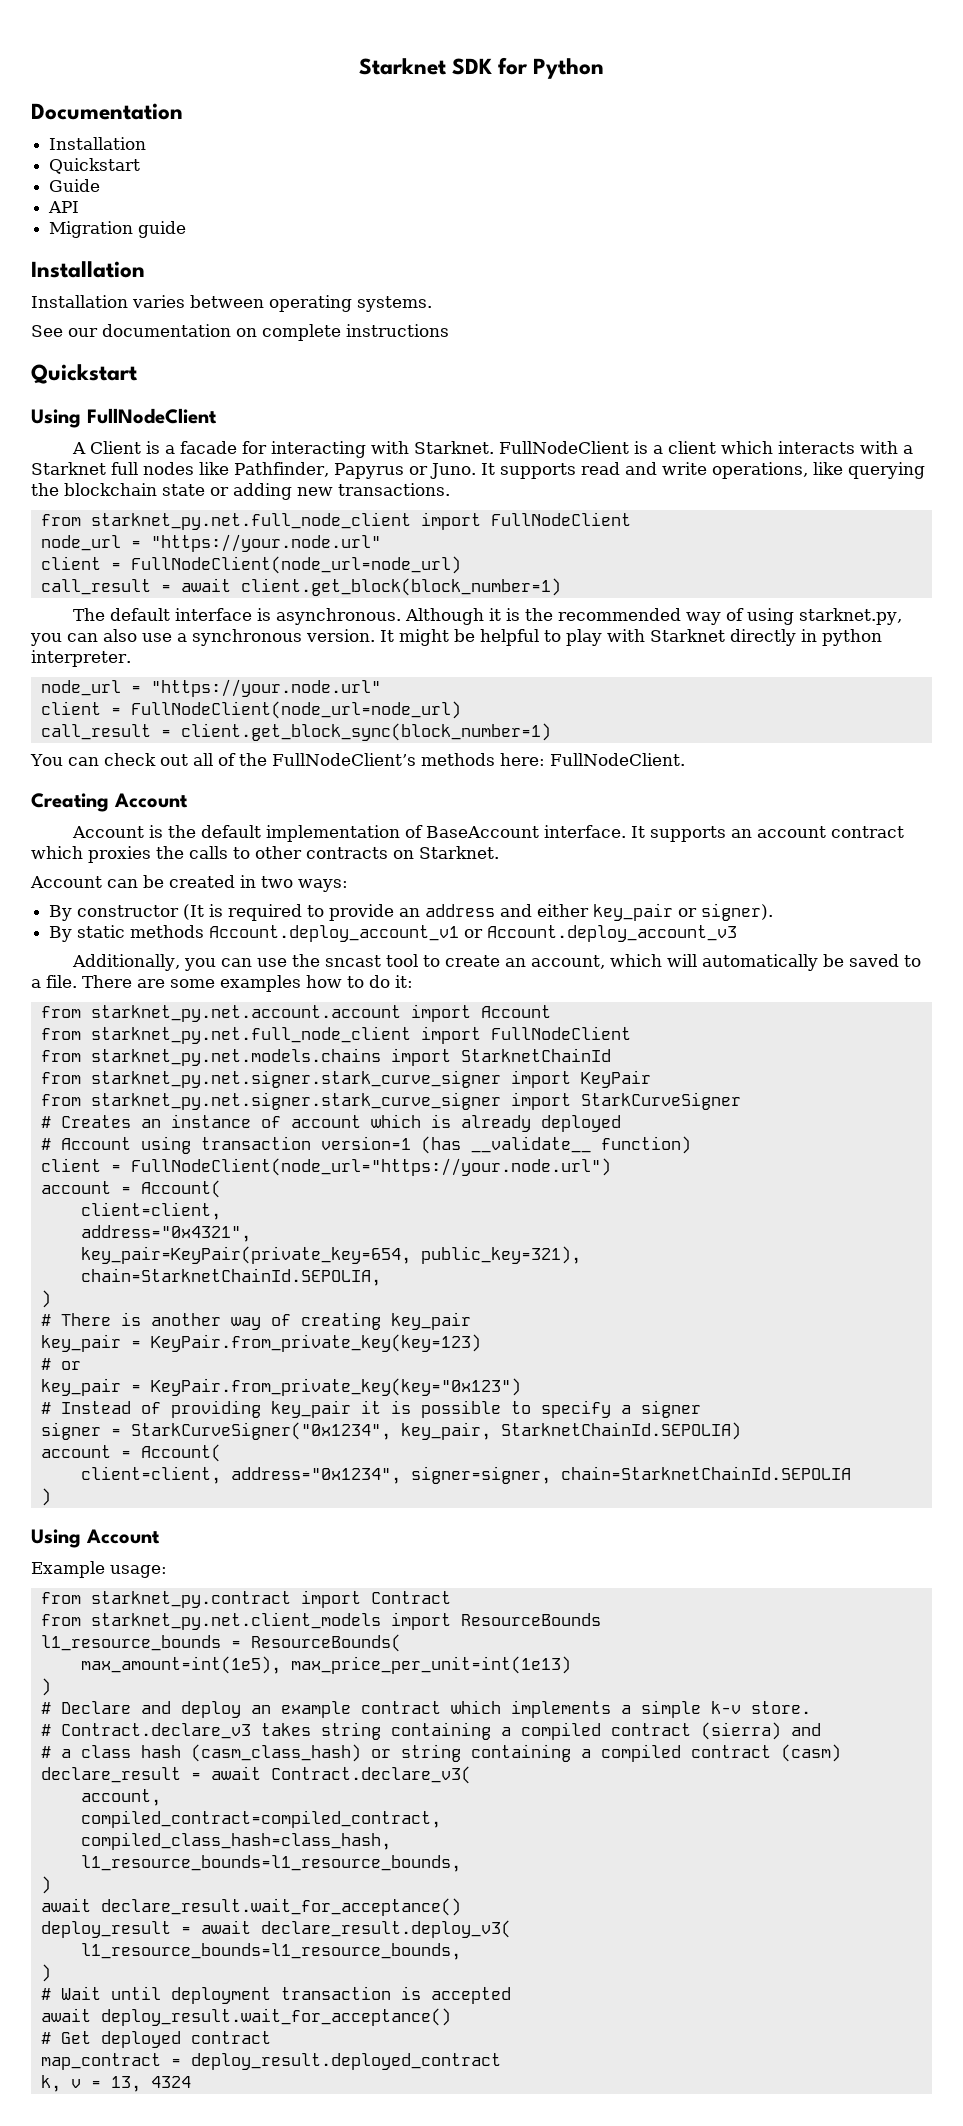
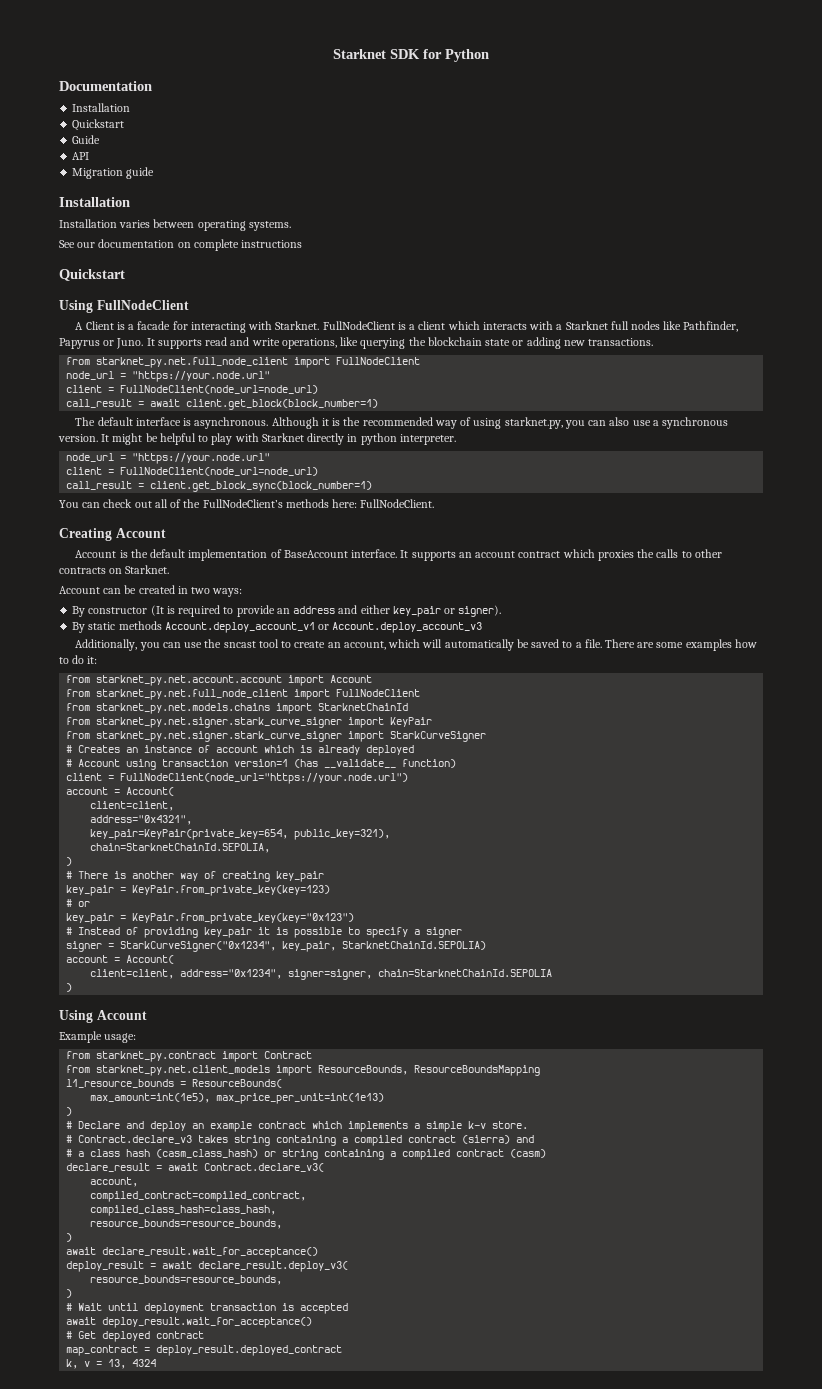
[460,1613,601,1626] ResourceBounds -> [318,1065,541,1076] ResourceBounds, ResourceBoundsMapping
[80,1855,461,1872] l1_resource_bounds=l1_resource_bounds, -> [90,1219,283,1229] resource_bounds=resource_bounds,
[80,1943,461,1960] l1_resource_bounds=l1_resource_bounds, -> [90,1275,283,1285] resource_bounds=resource_bounds,

